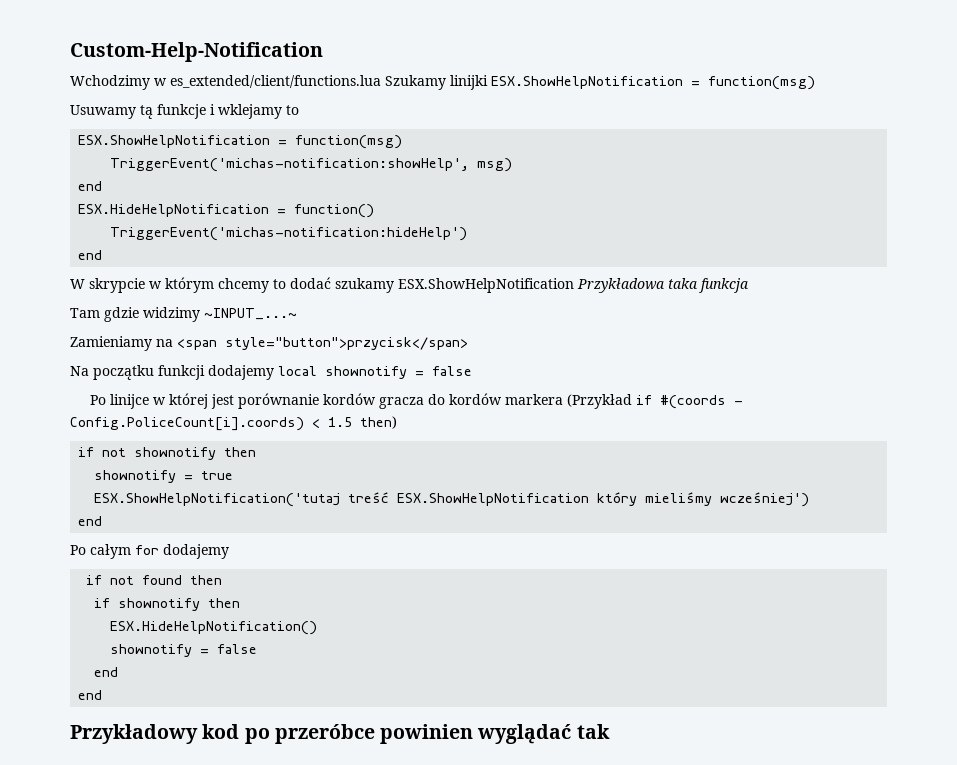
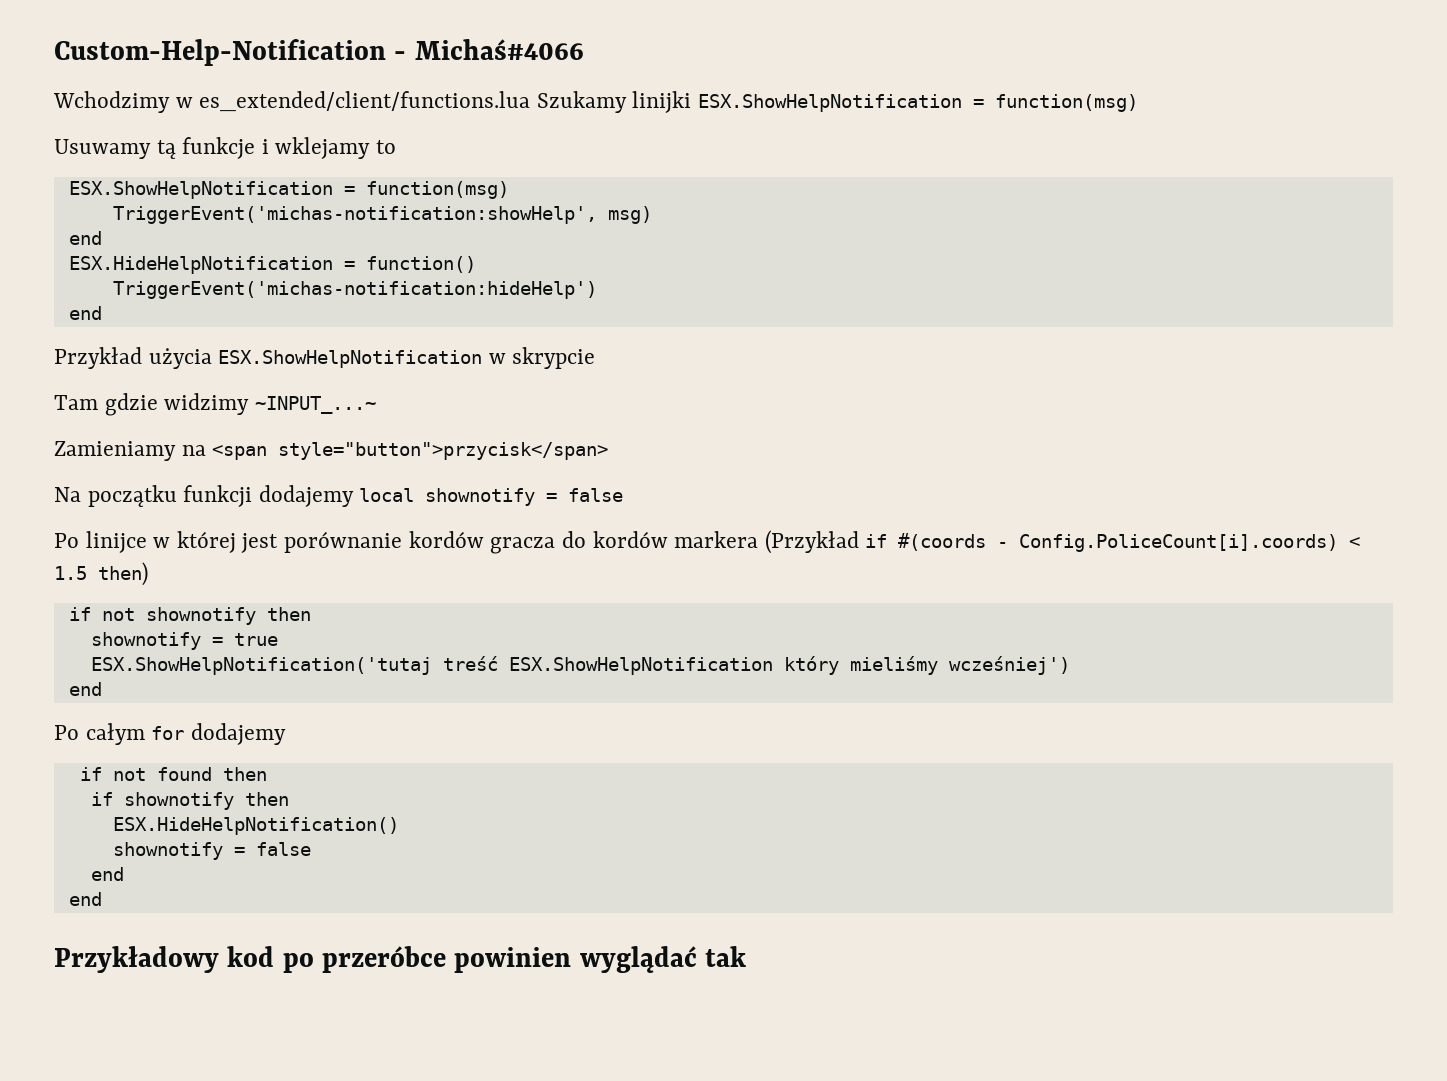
(323, 52) none -> [394,39,584,60] - Michaś#4066
[70,277,749,293] W skrypcie w którym chcemy to dodać szukamy ESX.ShowHelpNotification Przykładowa taka funkcja -> [54,347,596,369] Przykład użycia ESX.ShowHelpNotification w skrypcie

